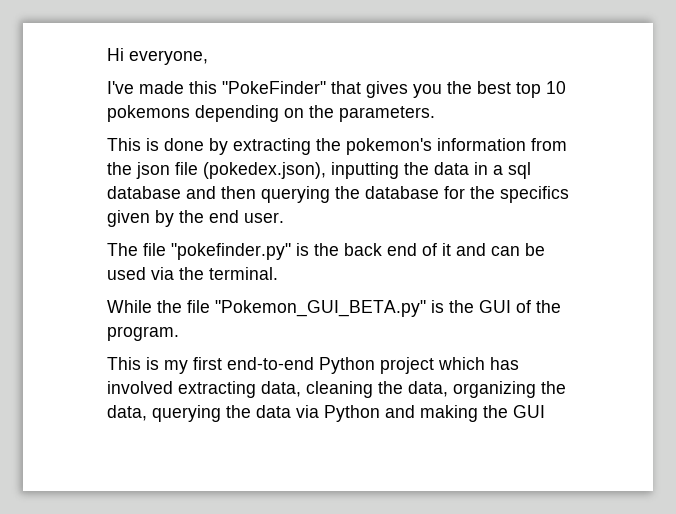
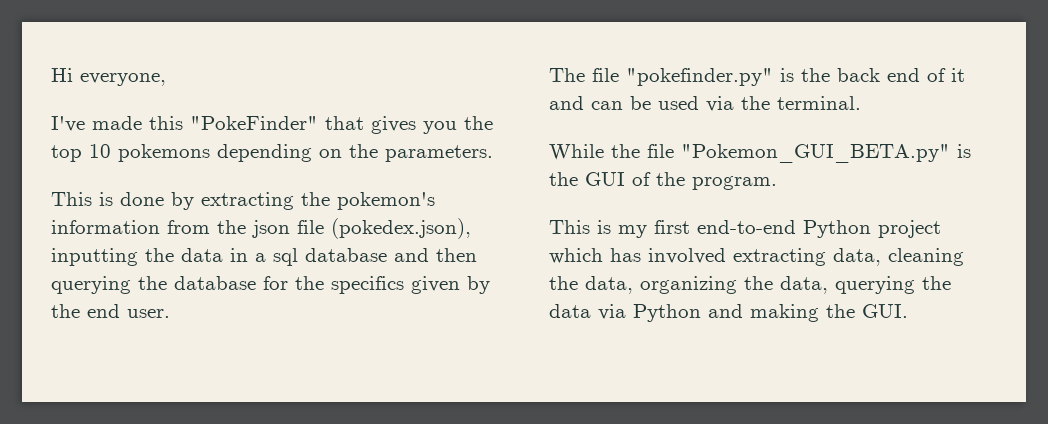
[477,81,511,94] best -> (493, 123) none
[513,405,545,418] GUI -> [862,304,908,318] GUI.

